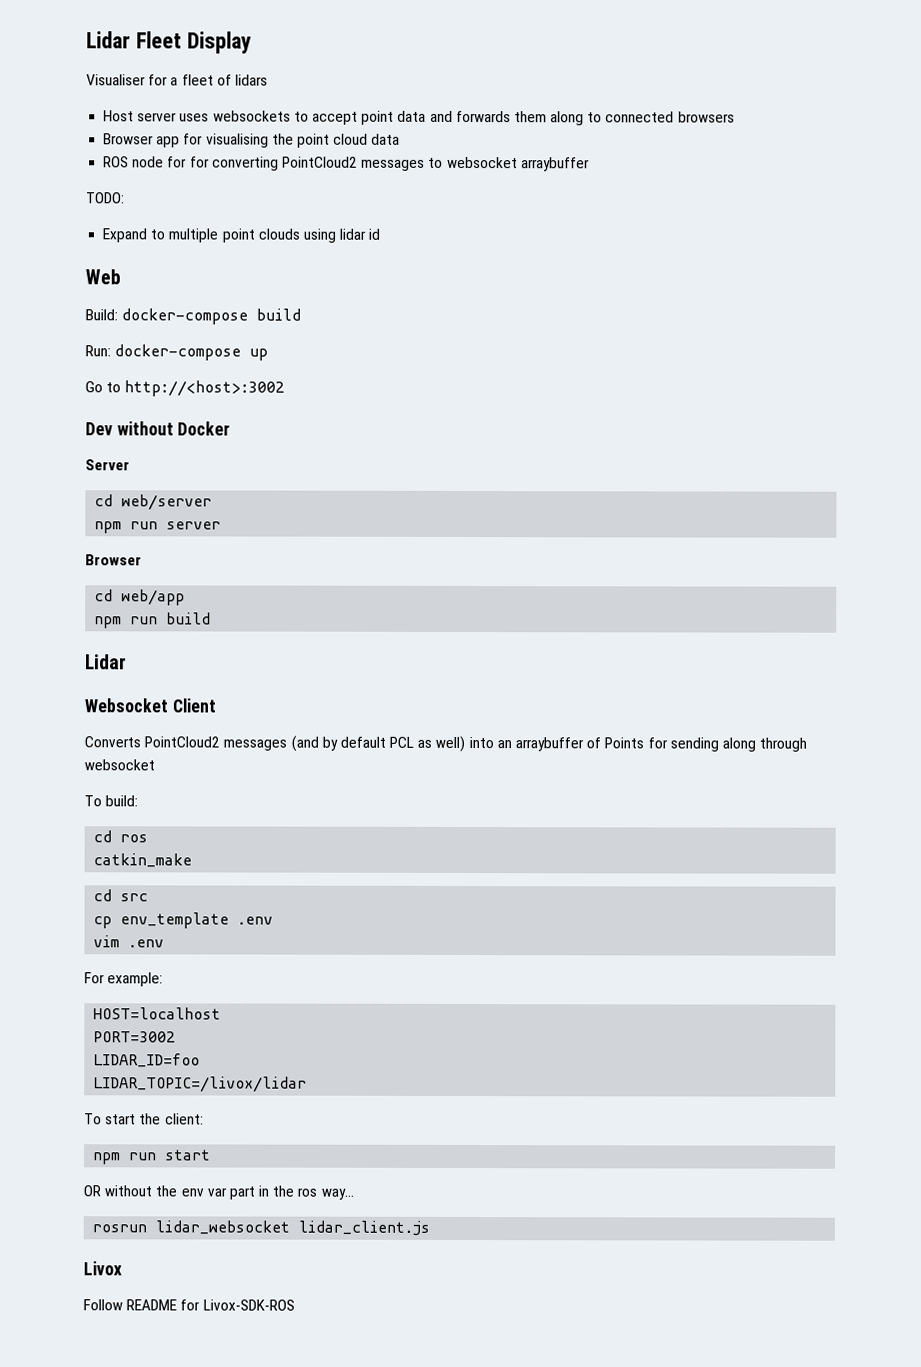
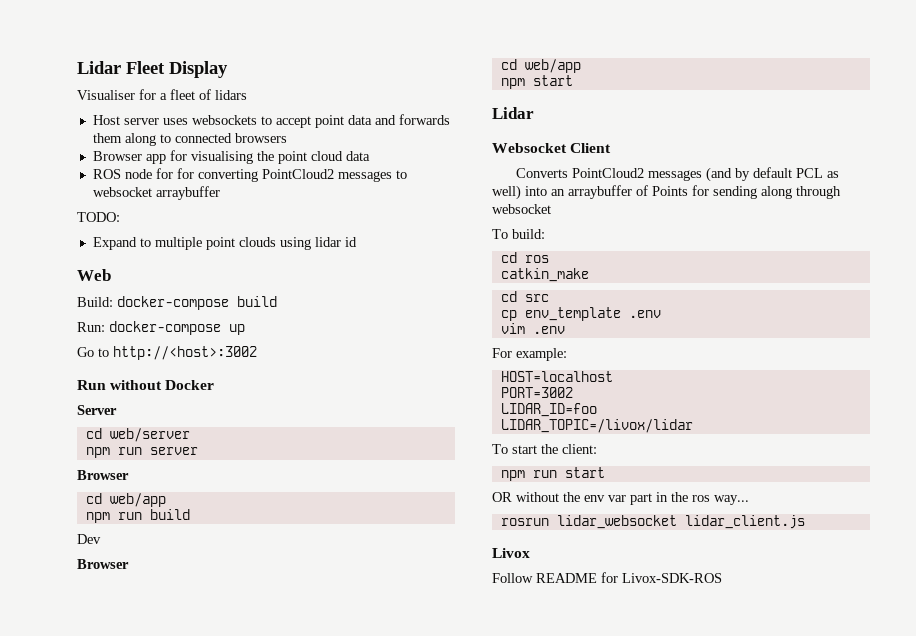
[85,422,113,436] Dev -> [77,380,106,390] Run
(212, 618) none -> [77,534,101,544] [77,559,129,569] [500,59,581,73] [500,75,573,89] // Dev // Browser // cd web/app // npm start

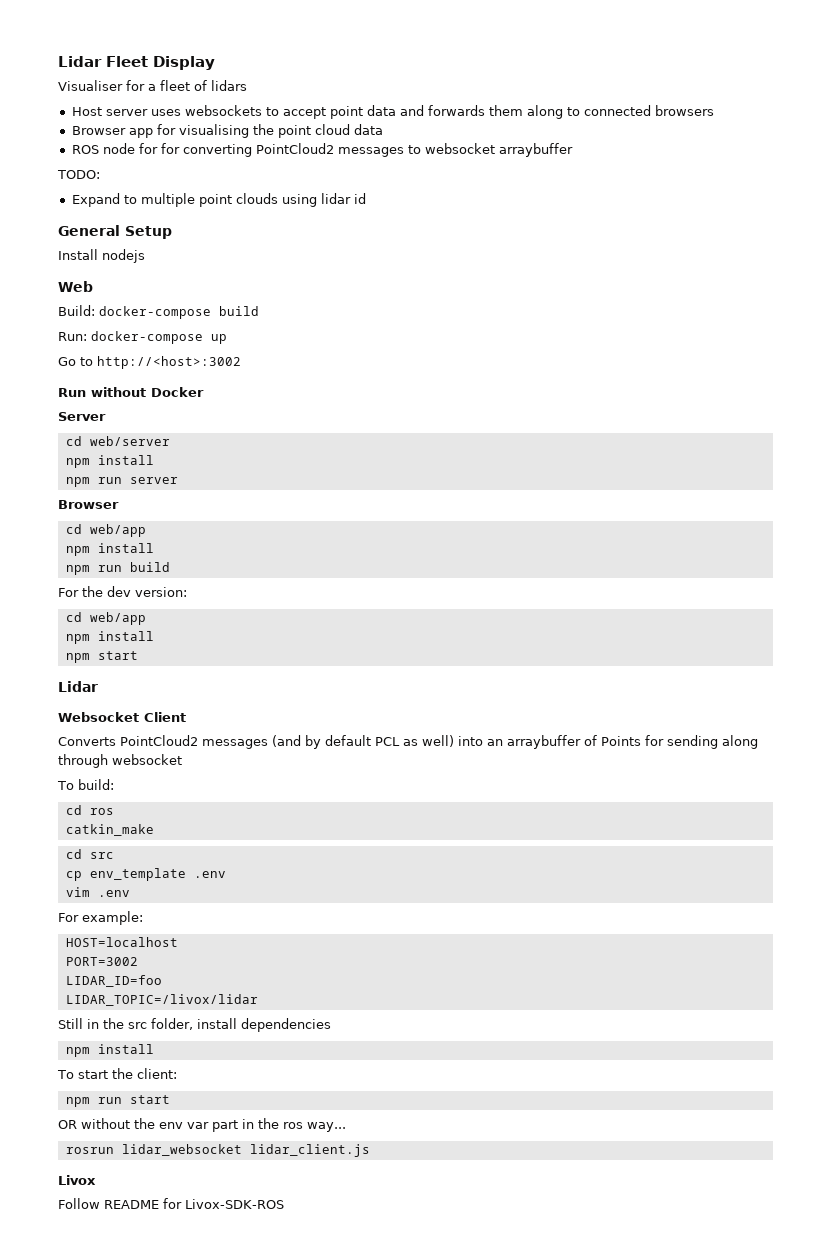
(357, 242) none -> [58,225,172,239] [58,249,145,263] // General Setup // Install nodejs
(190, 435) none -> [65,455,154,468] // npm install
(166, 500) none -> [65,543,154,556] // npm install
[77,534,101,544] [77,559,129,569] [500,59,581,73] Dev // Browser // cd web/app -> [58,586,187,597] [65,612,146,625] [65,631,154,644] For the dev version: // cd web/app // npm install
(693, 426) none -> [58,1018,331,1032] [65,1044,154,1057] // Still in the src folder, install dependencies // npm install

